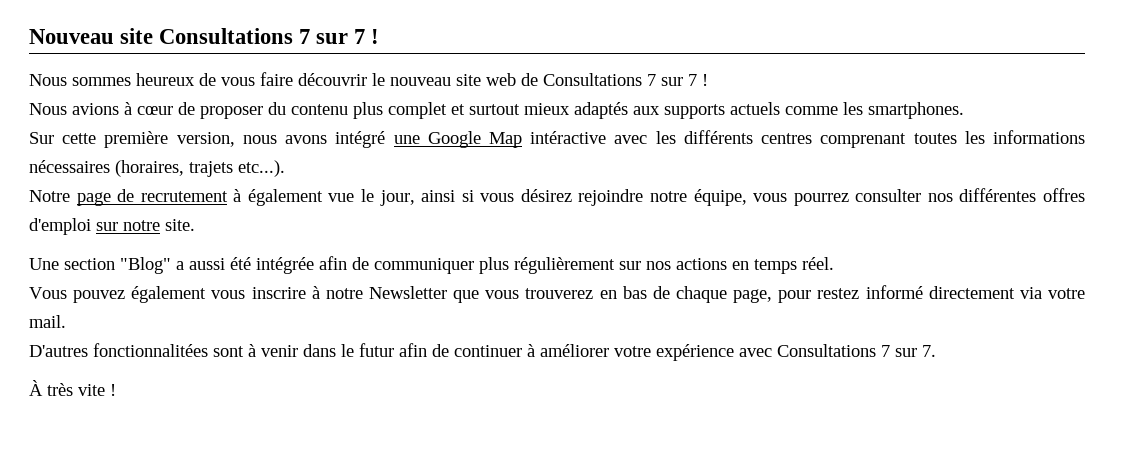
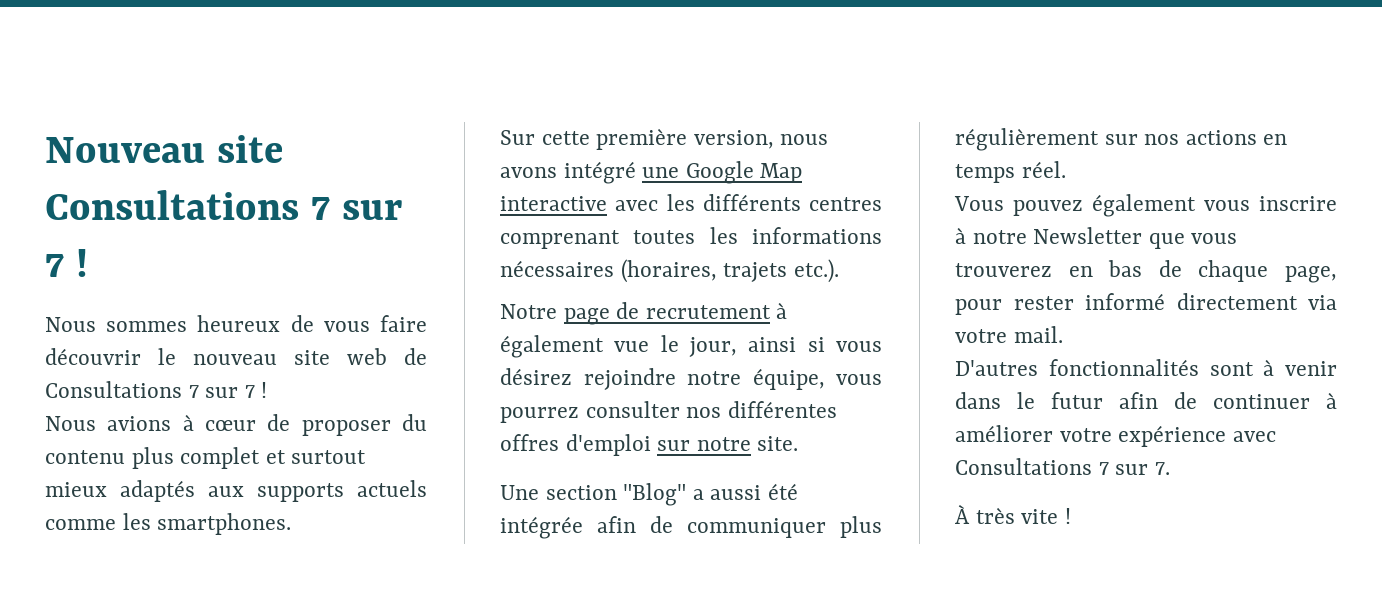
[530,131,607,144] intéractive -> [500,196,607,211] interactive
[238,160,285,177] etc...). -> [793,259,839,283] etc.).
[817,288,860,299] restez -> [1013,296,1074,310] rester
[93,343,208,357] fonctionnalitées -> [1048,359,1199,376] fonctionnalités

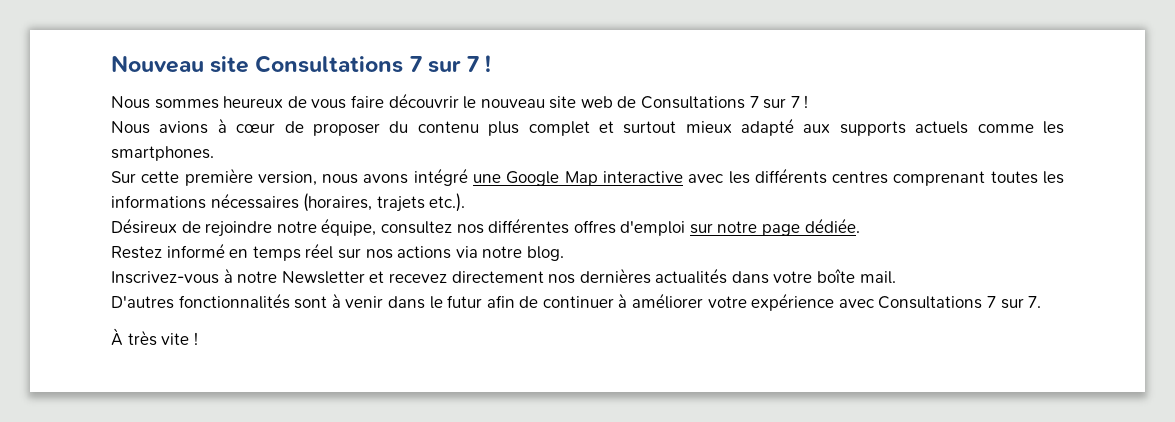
[120,480,195,502] adaptés -> [741,118,795,136] adapté
[500,302,788,325] [500,335,882,358] [500,368,882,390] [500,401,680,423] Notre page de recrutement à également vue le jour, ainsi si vous désirez rejoindre notre équipe, vous pourrez consulter -> [111,218,452,237] Désireux de rejoindre notre équipe, consultez
[757,436,799,451] [500,483,799,506] [500,516,882,539] [955,128,1288,151] [955,161,1066,183] [954,194,1337,217] [955,227,1238,249] [955,260,1337,283] [955,293,1337,315] [955,329,1007,343] site. // Une section "Blog" a aussi été intégrée afin de communiquer plus régulièrement sur nos actions en temps réel. // Vous pouvez également vous inscrire à notre Newsletter que vous trouverez en bas de chaque page, pour rester informé directement via votre -> [762,218,860,236] [111,243,564,261] [111,268,856,284] page dédiée. // Restez informé en temps réel sur nos actions via notre blog. // Inscrivez-vous à notre Newsletter et recevez directement nos dernières actualités dans votre boîte

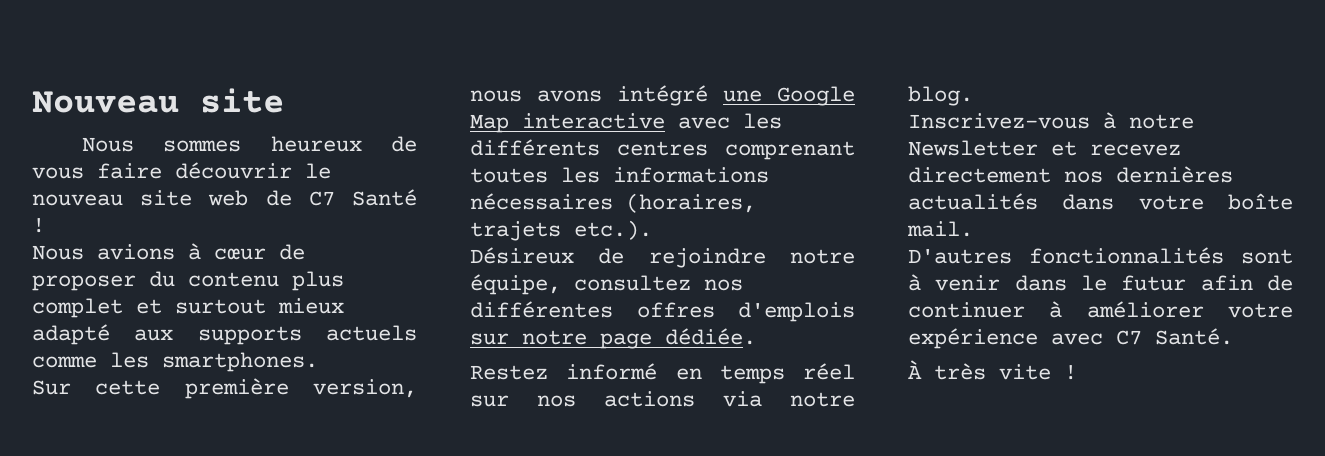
[255,55,492,73] Consultations 7 sur 7 ! -> (284, 100) none
[641,96,800,109] Consultations 7 sur 7 -> [308,189,417,206] C7 Santé
[620,221,686,236] d'emploi -> [738,302,855,322] d'emplois
[878,296,1042,309] Consultations 7 sur 7. -> [1116,328,1233,345] C7 Santé.

